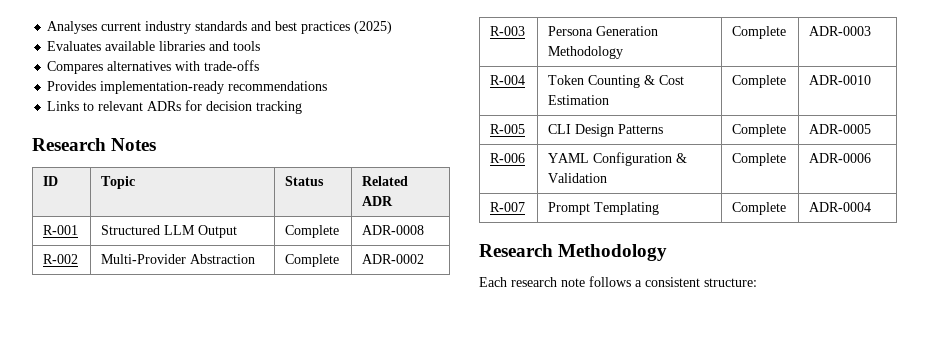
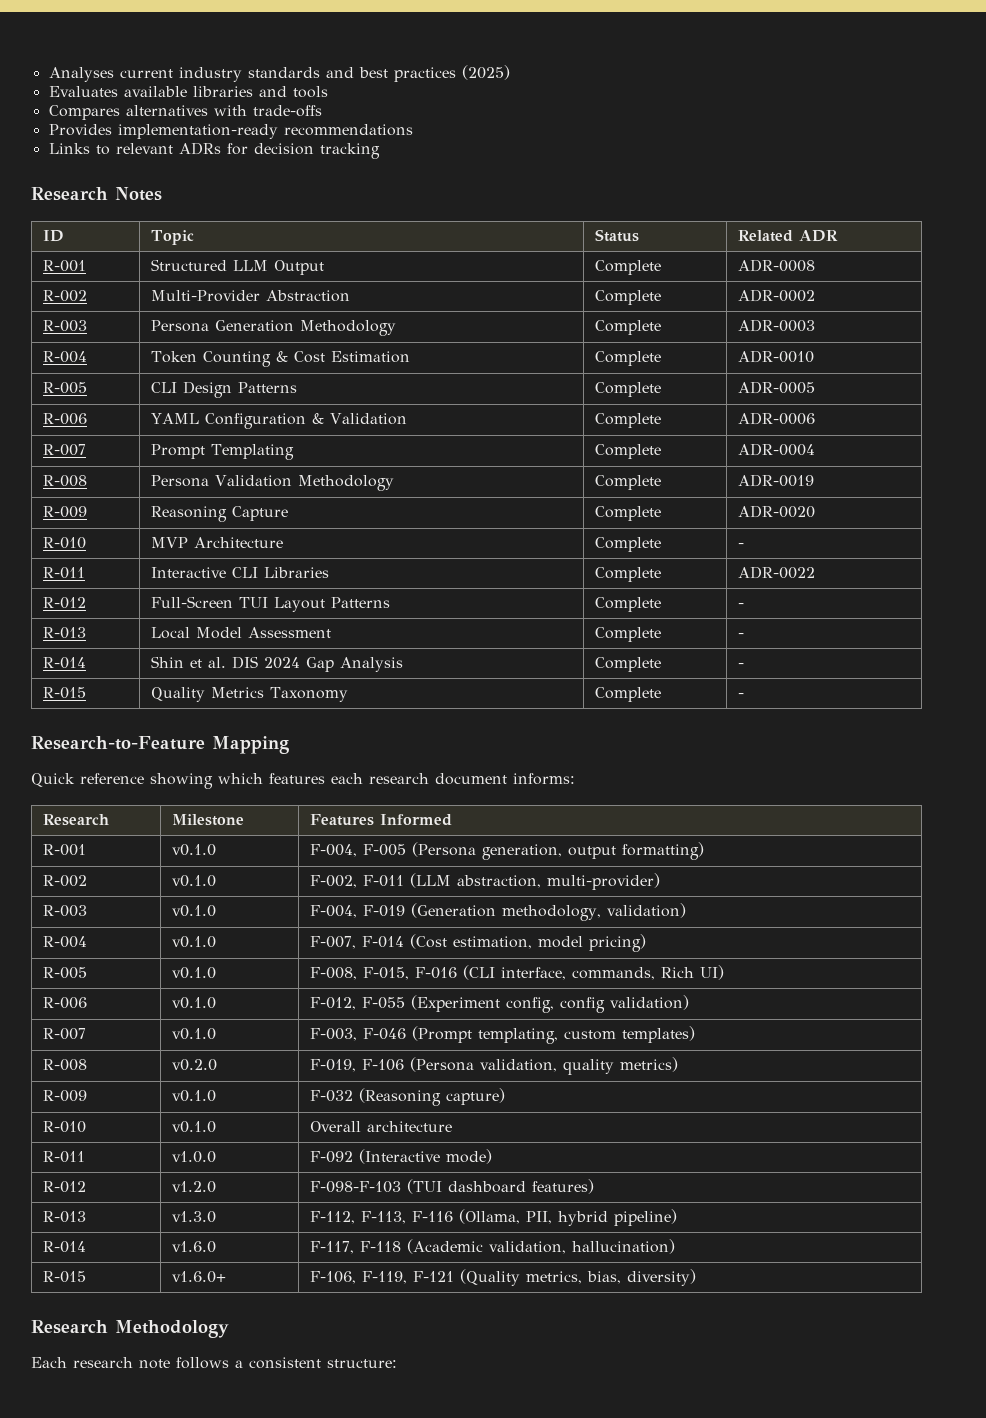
(872, 207) none -> [42,475,87,487] [150,475,394,491] [594,475,661,490] [737,474,814,487] [42,506,87,518] [150,506,288,522] [594,506,661,521] [737,505,815,518] [42,537,86,549] [150,537,283,548] [594,537,661,552] [737,543,744,548] [42,567,85,579] [150,567,329,578] [594,567,661,582] [737,566,815,579] [42,597,86,609] [150,596,390,612] [594,597,661,612] [737,603,744,608] [42,627,86,639] [150,627,331,639] [594,627,661,642] [737,633,744,638] [42,657,86,669] [150,656,403,672] [594,657,661,672] [737,663,744,668] [42,687,86,699] [150,687,348,702] [594,687,661,702] [737,693,744,698] [31,736,289,754] [31,773,575,789] [42,814,109,826] [171,814,244,826] [309,814,452,826] [42,844,86,856] [171,844,216,856] [309,842,704,860] [42,875,87,887] [171,875,216,887] [309,873,660,890] [42,905,87,917] [171,905,216,917] [309,903,686,921] [42,936,87,948] [171,936,216,948] [309,934,646,952] [42,967,87,979] [171,967,216,979] [309,965,724,980] [42,997,87,1009] [171,997,216,1009] [309,995,689,1013] [42,1028,86,1040] [171,1028,216,1040] [309,1026,695,1044] [42,1059,87,1071] [171,1059,217,1071] [309,1057,678,1075] [42,1090,87,1102] [171,1090,216,1102] [309,1088,505,1106] [42,1121,86,1133] [171,1121,216,1133] [309,1121,452,1132] [42,1151,85,1163] [171,1151,216,1163] [309,1149,492,1164] [42,1181,86,1193] [171,1181,216,1193] [309,1179,594,1194] [42,1211,86,1223] [171,1211,216,1223] [309,1209,677,1226] [42,1241,86,1253] [171,1241,216,1253] [309,1239,675,1254] [42,1271,86,1283] [171,1271,226,1283] [309,1269,696,1286] // R-008 | Persona Validation Methodology | Complete | ADR-0019 // R-009 | Reasoning Capture | Complete | ADR-0020 // R-010 | MVP Architecture | Complete | - // R-011 | Interactive CLI Libraries | Complete | ADR-0022 // R-012 | Full-Screen TUI Layout Patterns | Complete | - // R-013 | Local Model Assessment | Complete | - // R-014 | Shin et al. DIS 2024 Gap Analysis | Complete | - // R-015 | Quality Metrics Taxonomy | Complete | - // Research-to-Feature Mapping // Quick reference showing which features each research document informs: // Research | Milestone | Features Informed // R-001 | v0.1.0 | F-004, F-005 (Persona generation, output formatting) // R-002 | v0.1.0 | F-002, F-011 (LLM abstraction, multi-provider) // R-003 | v0.1.0 | F-004, F-019 (Generation methodology, validation) // R-004 | v0.1.0 | F-007, F-014 (Cost estimation, model pricing) // R-005 | v0.1.0 | F-008, F-015, F-016 (CLI interface, commands, Rich UI) // R-006 | v0.1.0 | F-012, F-055 (Experiment config, config validation) // R-007 | v0.1.0 | F-003, F-046 (Prompt templating, custom templates) // R-008 | v0.2.0 | F-019, F-106 (Persona validation, quality metrics) // R-009 | v0.1.0 | F-032 (Reasoning capture) // R-010 | v0.1.0 | Overall architecture // R-011 | v1.0.0 | F-092 (Interactive mode) // R-012 | v1.2.0 | F-098-F-103 (TUI dashboard features) // R-013 | v1.3.0 | F-112, F-113, F-116 (Ollama, PII, hybrid pipeline) // R-014 | v1.6.0 | F-117, F-118 (Academic validation, hallucination) // R-015 | v1.6.0+ | F-106, F-119, F-121 (Quality metrics, bias, diversity)

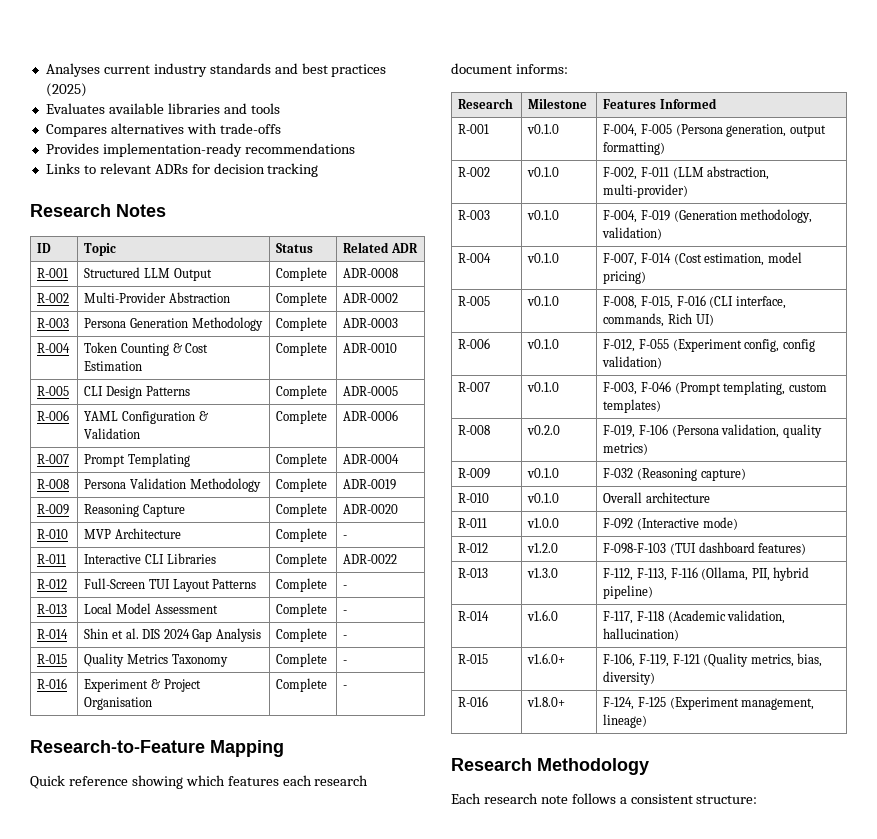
(744, 695) none -> [37,678,68,689] [84,679,201,692] [84,697,153,710] [276,678,328,692] [343,685,348,689] // R-016 | Experiment & Project Organisation | Complete | -
(696, 1277) none -> [458,696,489,707] [527,697,566,707] [603,697,815,710] [603,714,648,728] // R-016 | v1.8.0+ | F-124, F-125 (Experiment management, lineage)

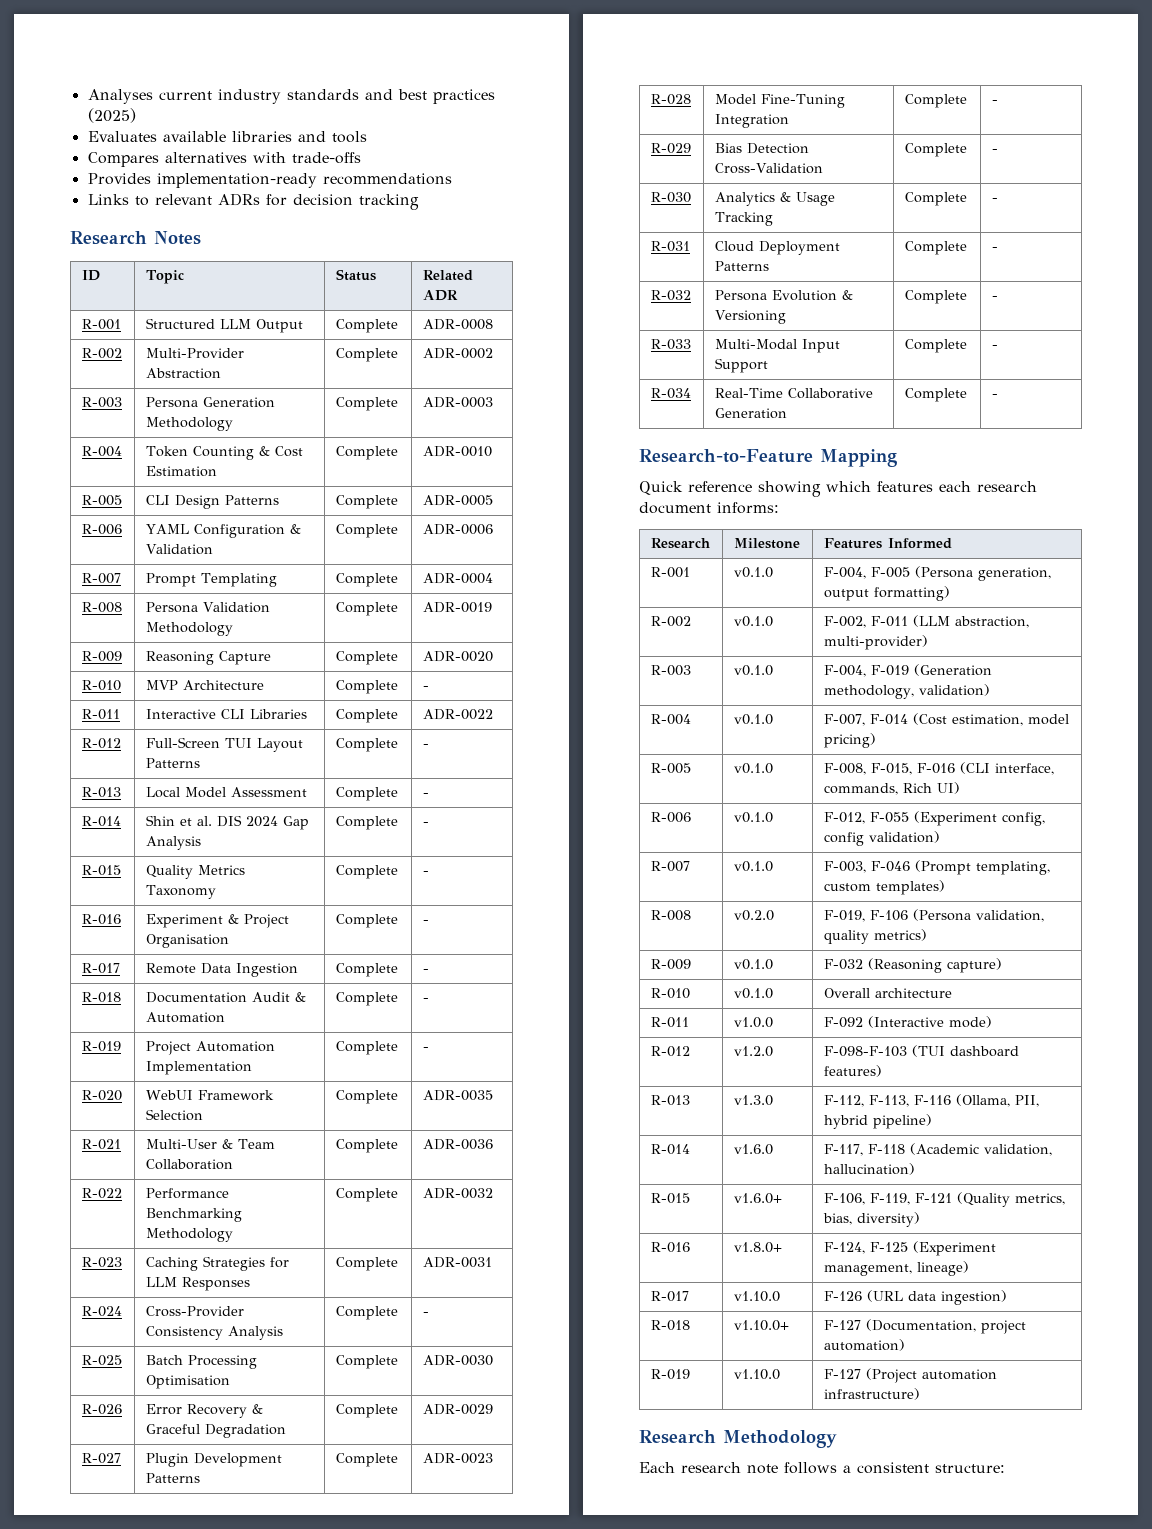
(348, 687) none -> [81,963,120,974] [145,963,298,977] [335,963,398,977] [422,969,429,973] [81,992,121,1003] [145,992,306,1003] [145,1012,225,1023] [335,992,398,1006] [422,998,429,1002] [81,1041,121,1052] [145,1041,275,1055] [145,1061,252,1075] [335,1041,398,1055] [422,1047,429,1051] [81,1090,122,1101] [145,1090,274,1101] [145,1109,203,1121] [335,1090,398,1104] [422,1090,493,1101] [81,1139,121,1150] [145,1139,275,1149] [145,1159,233,1170] [335,1139,398,1153] [422,1139,493,1150] [81,1188,122,1199] [145,1188,229,1199] [145,1208,242,1222] [145,1228,233,1242] [335,1188,398,1202] [422,1188,493,1199] [81,1257,122,1268] [145,1256,289,1271] [145,1277,250,1291] [335,1257,398,1271] [422,1257,492,1268] [81,1306,122,1317] [145,1306,244,1317] [145,1326,283,1340] [335,1306,398,1320] [422,1312,429,1316] [81,1355,122,1366] [145,1355,257,1369] [145,1375,230,1389] [335,1355,398,1369] [422,1355,493,1366] [81,1404,122,1415] [145,1404,263,1418] [145,1424,286,1438] [335,1404,398,1418] [422,1404,493,1415] [81,1453,121,1464] [145,1453,282,1467] [145,1473,200,1483] [335,1453,398,1467] [422,1453,493,1464] [650,94,691,105] [714,94,845,108] [714,114,789,128] [904,94,967,108] [991,100,998,104] [650,143,691,154] [714,143,809,154] [714,163,823,174] [904,143,967,157] [991,149,998,153] [650,192,691,203] [714,192,835,206] [714,212,773,226] [904,192,967,206] [991,198,998,202] [650,241,690,252] [714,241,840,255] [714,261,769,271] [904,241,967,255] [991,247,998,251] [650,290,691,301] [714,290,853,301] [714,310,786,324] [904,290,967,304] [991,296,998,300] [650,339,691,350] [714,339,840,353] [714,358,768,373] [904,339,967,353] [991,345,998,349] [650,388,691,399] [714,388,873,399] [714,408,787,419] [904,388,967,402] [991,394,998,398] // R-017 | Remote Data Ingestion | Complete | - // R-018 | Documentation Audit & Automation | Complete | - // R-019 | Project Automation Implementation | Complete | - // R-020 | WebUI Framework Selection | Complete | ADR-0035 // R-021 | Multi-User & Team Collaboration | Complete | ADR-0036 // R-022 | Performance Benchmarking Methodology | Complete | ADR-0032 // R-023 | Caching Strategies for LLM Responses | Complete | ADR-0031 // R-024 | Cross-Provider Consistency Analysis | Complete | - // R-025 | Batch Processing Optimisation | Complete | ADR-0030 // R-026 | Error Recovery & Graceful Degradation | Complete | ADR-0029 // R-027 | Plugin Development Patterns | Complete | ADR-0023 // R-028 | Model Fine-Tuning Integration | Complete | - // R-029 | Bias Detection Cross-Validation | Complete | - // R-030 | Analytics & Usage Tracking | Complete | - // R-031 | Cloud Deployment Patterns | Complete | - // R-032 | Persona Evolution & Versioning | Complete | - // R-033 | Multi-Modal Input Support | Complete | - // R-034 | Real-Time Collaborative Generation | Complete | -
(648, 721) none -> [650,1291,689,1302] [733,1291,780,1302] [823,1290,1007,1305] [650,1320,690,1331] [733,1320,789,1331] [823,1319,1026,1334] [823,1339,905,1351] [650,1369,690,1380] [733,1369,780,1380] [823,1368,997,1383] [823,1388,920,1400] // R-017 | v1.10.0 | F-126 (URL data ingestion) // R-018 | v1.10.0+ | F-127 (Documentation, project automation) // R-019 | v1.10.0 | F-127 (Project automation infrastructure)

